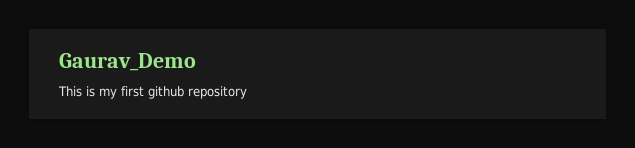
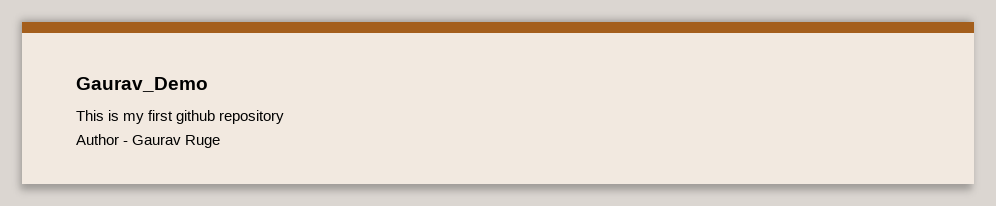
(247, 92) none -> [76,134,221,148] // Author - Gaurav Ruge

